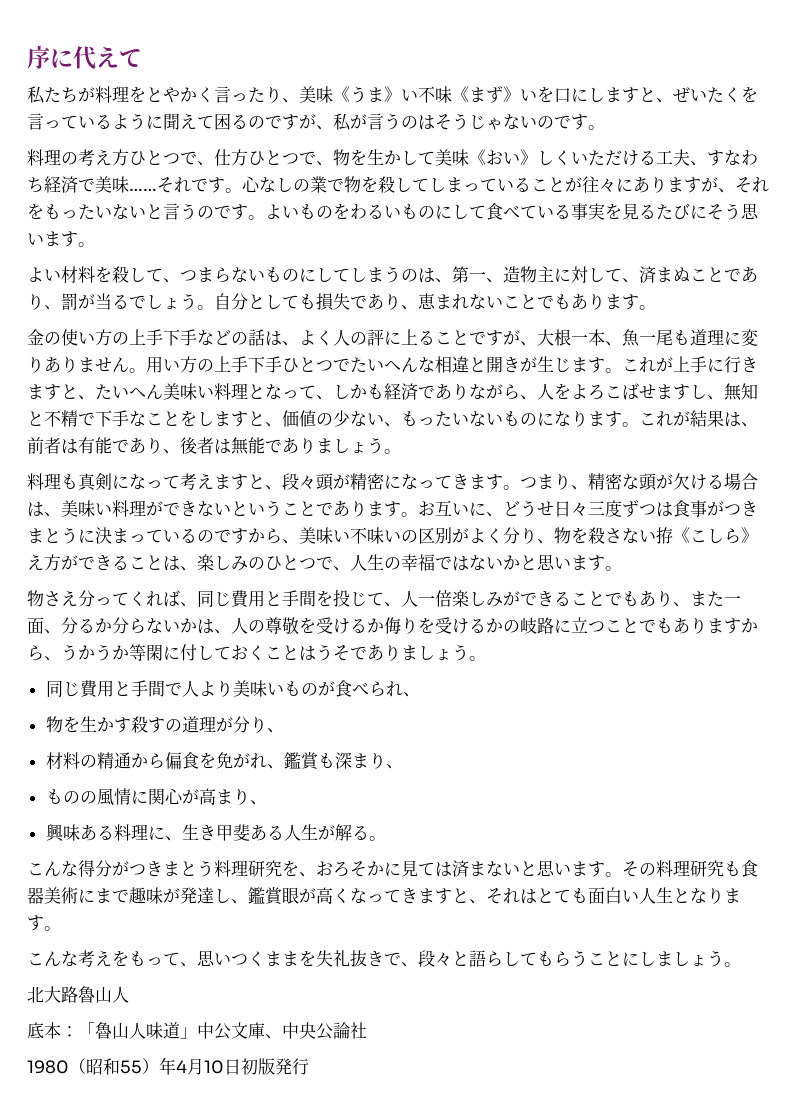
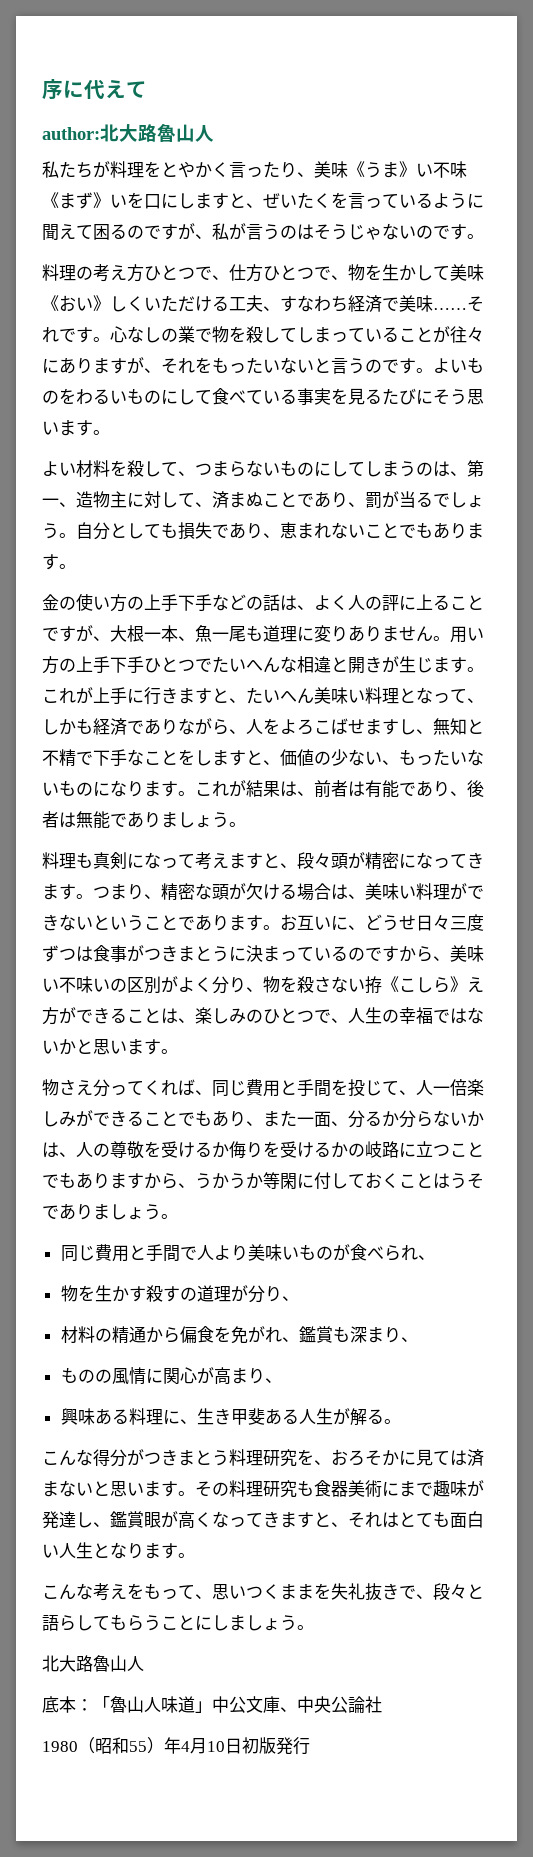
(142, 58) none -> [42,123,214,143] // author:北大路魯山人

